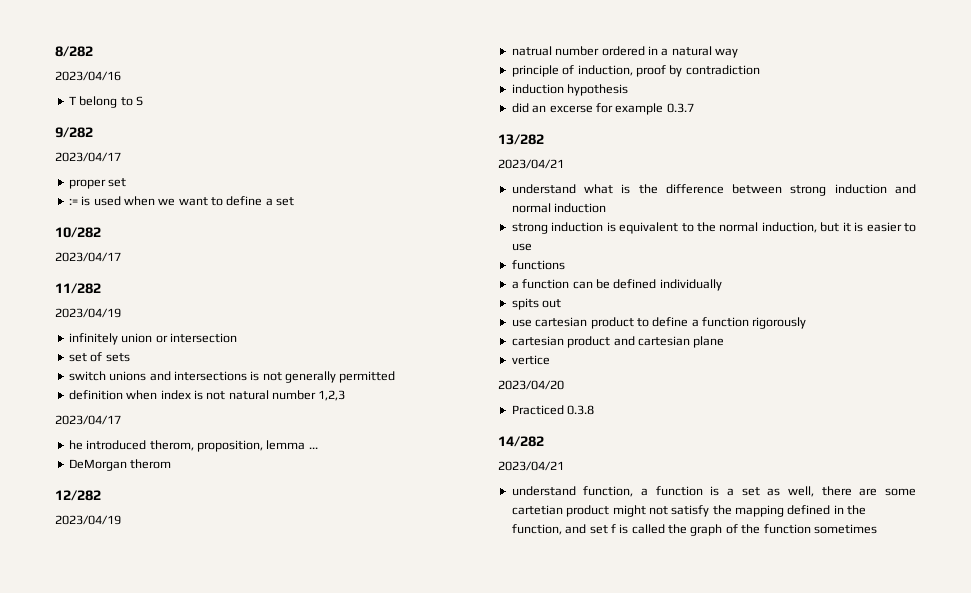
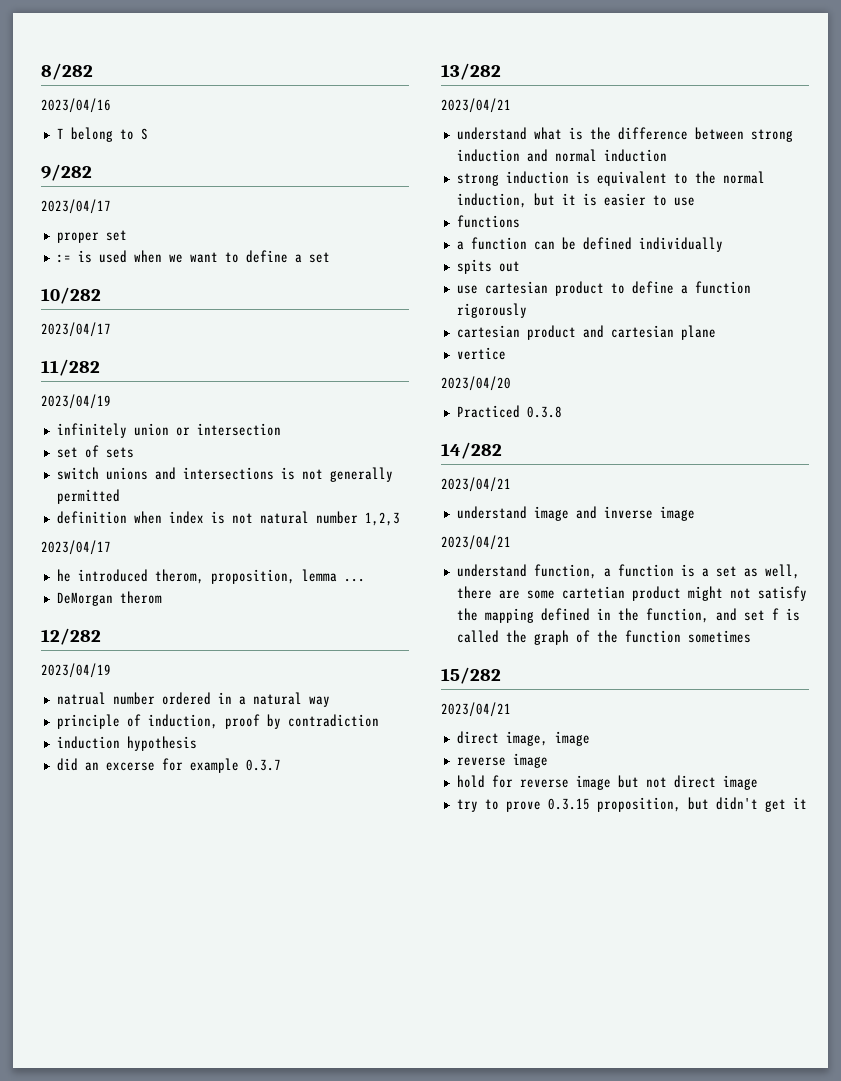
(564, 466) none -> [456,506,695,521] [441,535,511,550] // understand image and inverse image // 2023/04/21
(877, 529) none -> [441,667,501,684] [441,702,511,717] [456,731,590,746] [456,753,548,768] [456,775,758,790] [456,797,807,812] // 15/282 // 2023/04/21 // direct image, image // reverse image // hold for reverse image but not direct image // try to prove 0.3.15 proposition, but didn't get it

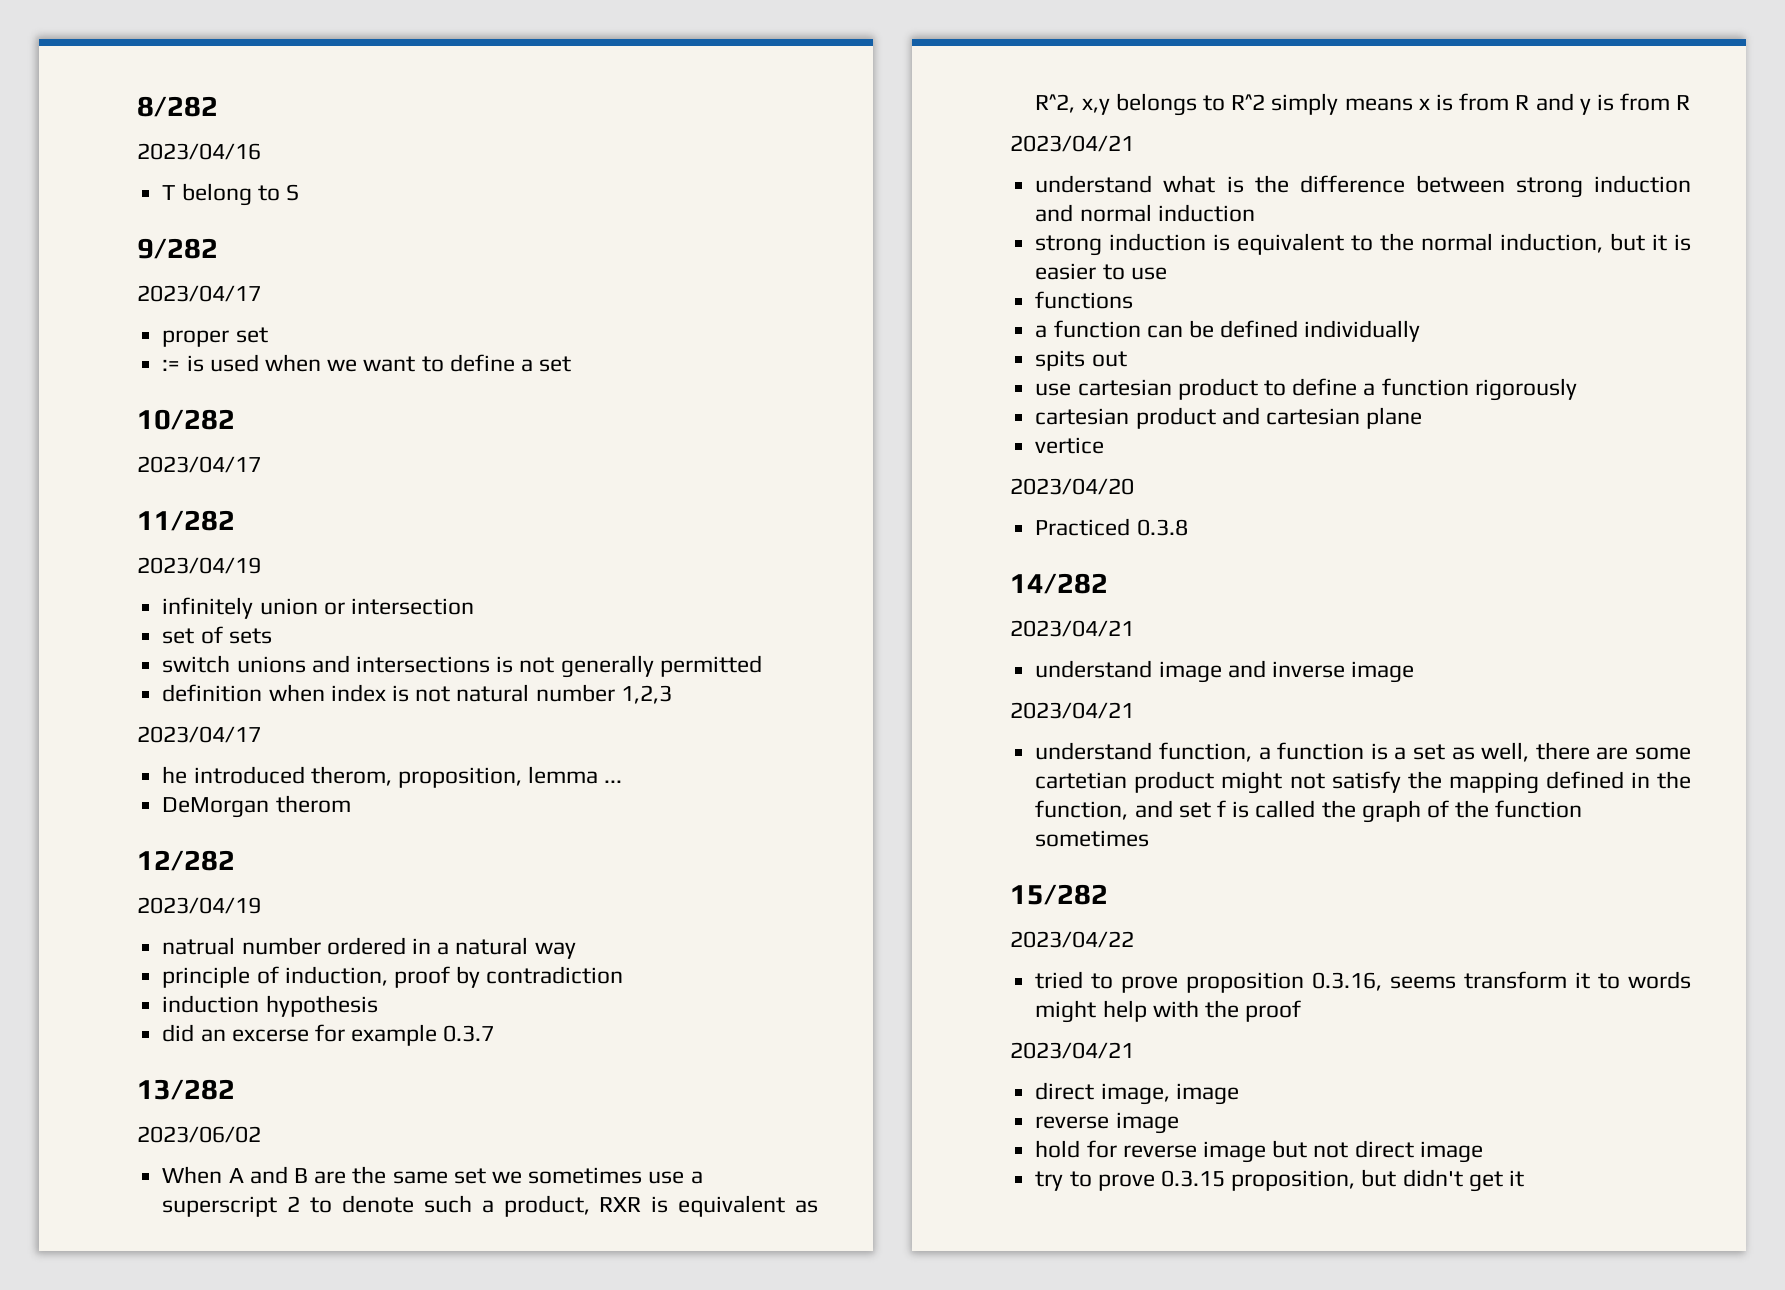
(501, 71) none -> [137,1126,261,1143] [162,1166,703,1184] [162,1195,818,1217] [1035,93,1691,116] // 2023/06/02 // When A and B are the same set we sometimes use a superscript 2 to denote such a product, RXR is equivalent as R^2, x,y belongs to R^2 simply means x is from R and y is from R
(501, 675) none -> [1010,931,1134,948] [1035,971,1691,993] [1035,1000,1302,1023] // 2023/04/22 // tried to prove proposition 0.3.16, seems transform it to words might help with the proof

